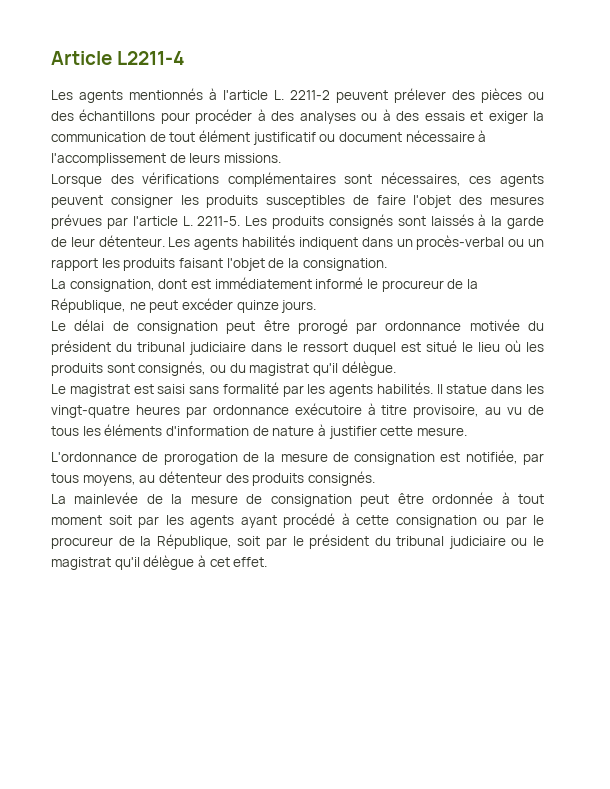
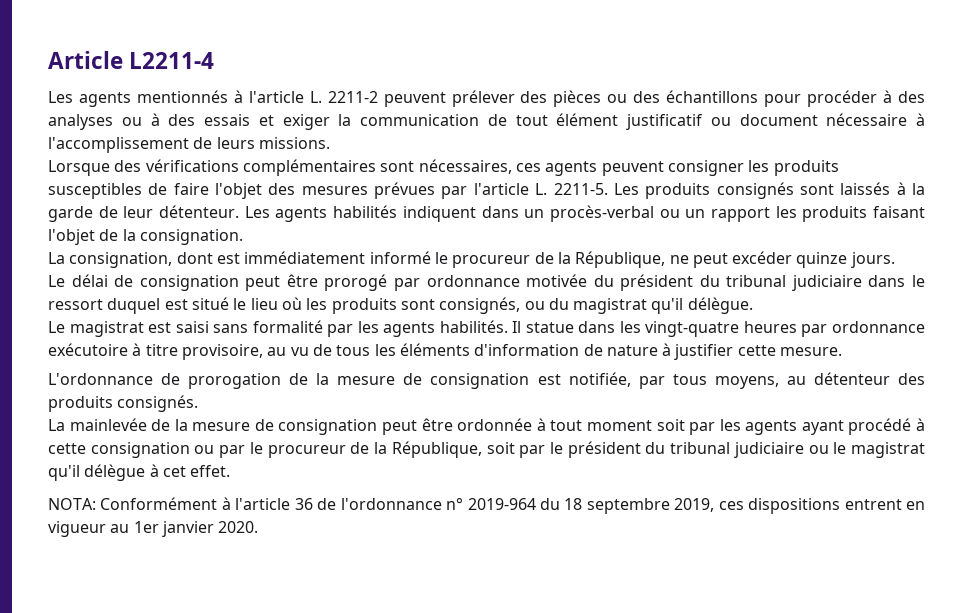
(268, 562) none -> [48,497,925,514] [48,521,259,537] // NOTA: Conformément à l'article 36 de l'ordonnance n° 2019-964 du 18 septembre 2019, ces dispositions entrent en vigueur au 1er janvier 2020.

